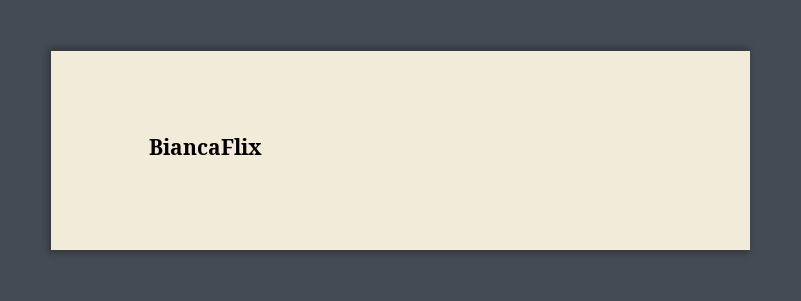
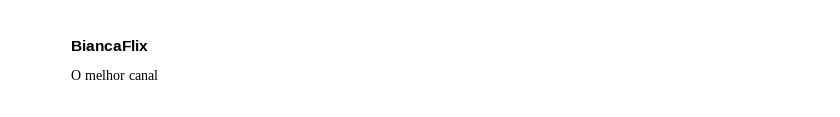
(262, 146) none -> [71,70,158,80] // O melhor canal

